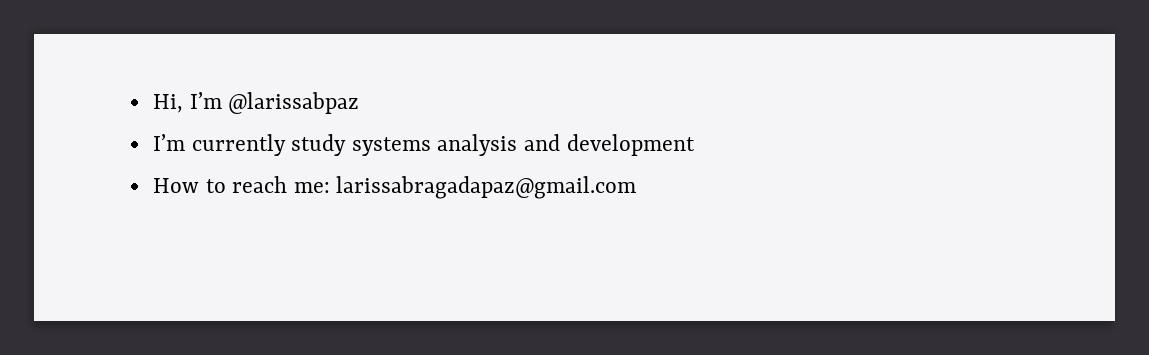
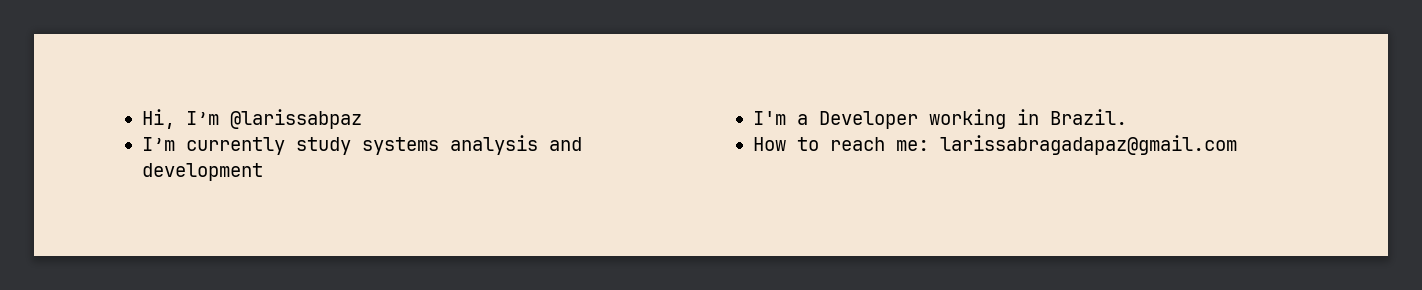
(695, 145) none -> [752,109,1127,129] // I'm a Developer working in Brazil.

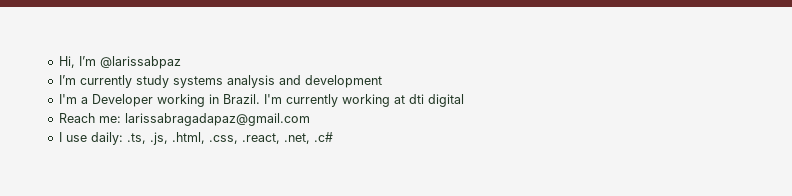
[752,135,1237,155] // How to reach me: larissabragadapaz@gmail.com -> [263,94,464,107] [58,113,310,126] [58,132,333,145] I'm currently working at dti digital // Reach me: larissabragadapaz@gmail.com // I use daily: .ts, .js, .html, .css, .react, .net, .c#

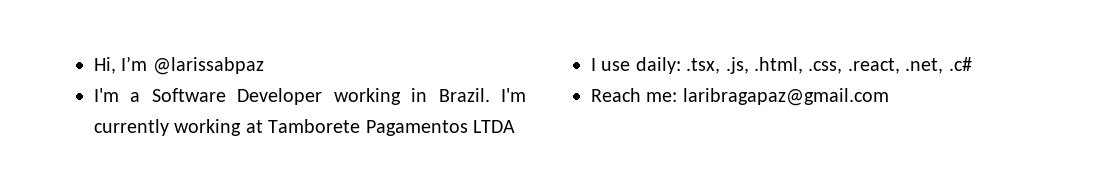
[58,75,382,88] // I’m currently study systems analysis and development -> (264, 66) none
(88, 100) none -> [151,88,226,102] Software
[408,94,464,107] [58,113,310,126] dti digital // Reach me: larissabragadapaz@gmail.com -> [268,119,515,136] Tamborete Pagamentos LTDA
[126,133,146,144] .ts, -> [686,58,721,74] .tsx,
(333, 137) none -> [591,88,889,106] // Reach me: laribragapaz@gmail.com

